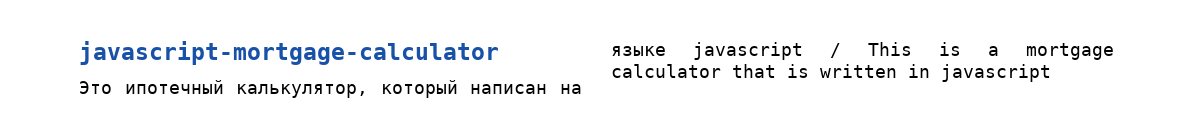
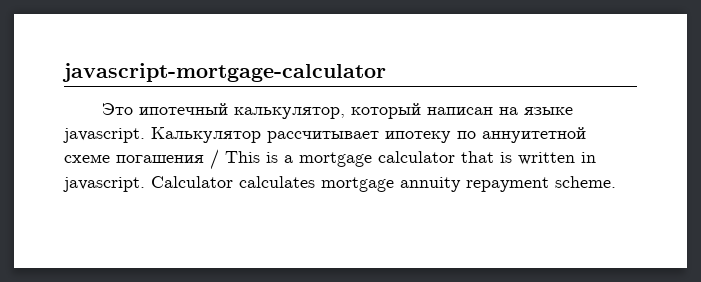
[693,42,803,60] javascript -> [63,127,586,143] [64,154,204,163] javascript. Калькулятор рассчитывает ипотеку по аннуитетной схеме погашения
[941,64,1051,82] javascript -> [63,176,616,192] javascript. Calculator calculates mortgage annuity repayment scheme.

